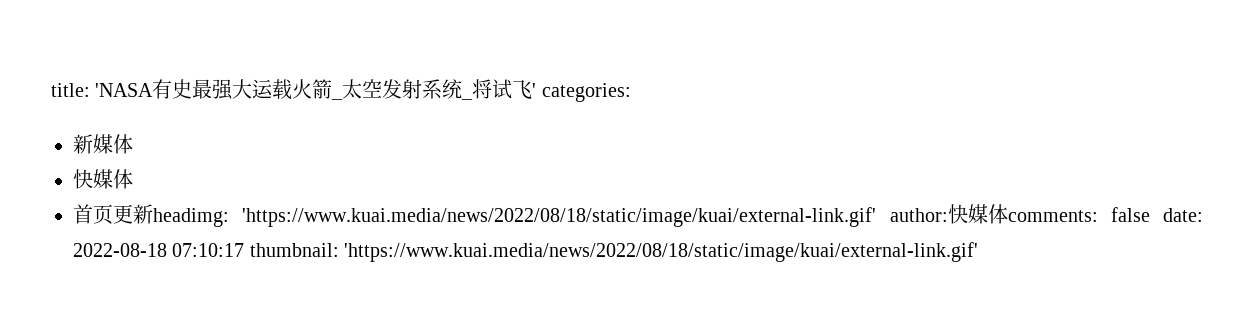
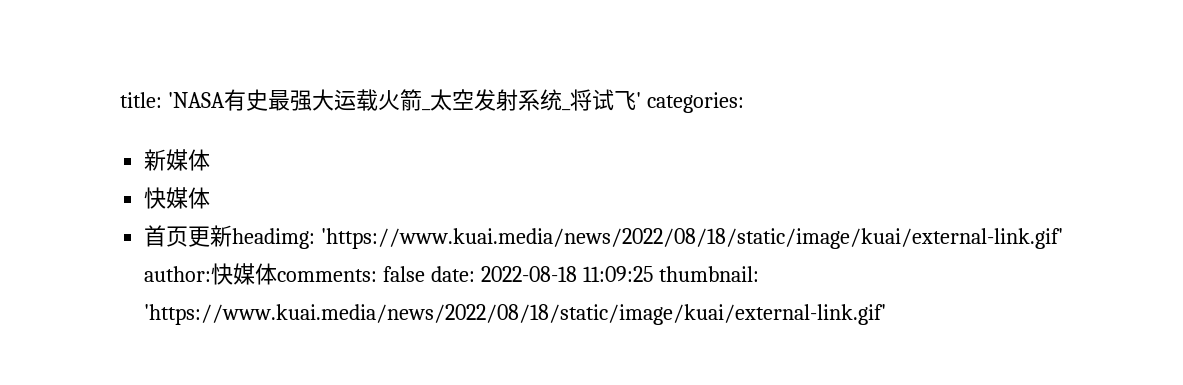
[172,243,245,257] 07:10:17 -> [582,266,653,282] 11:09:25

